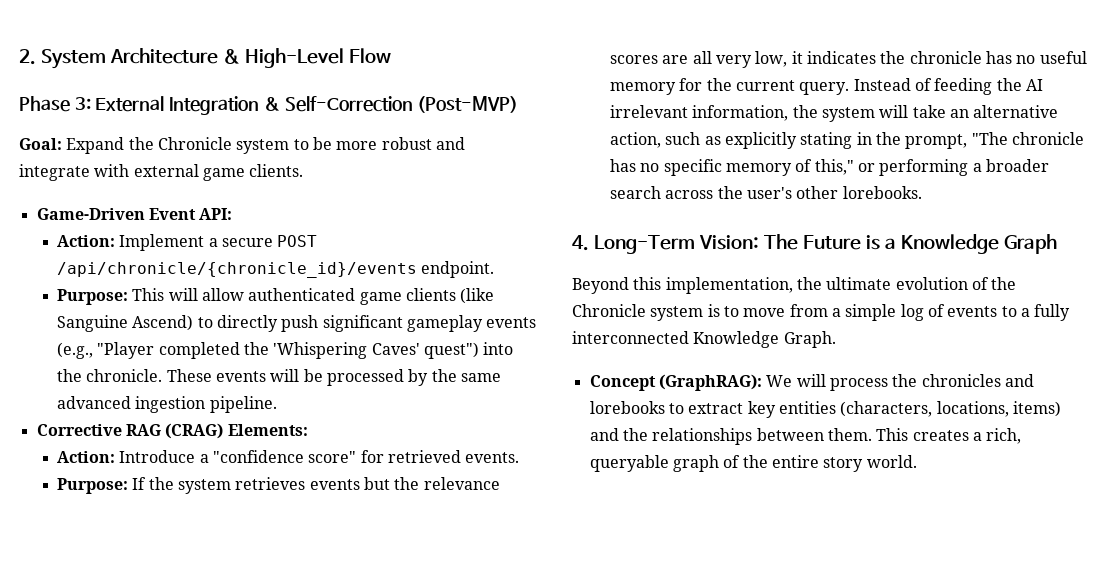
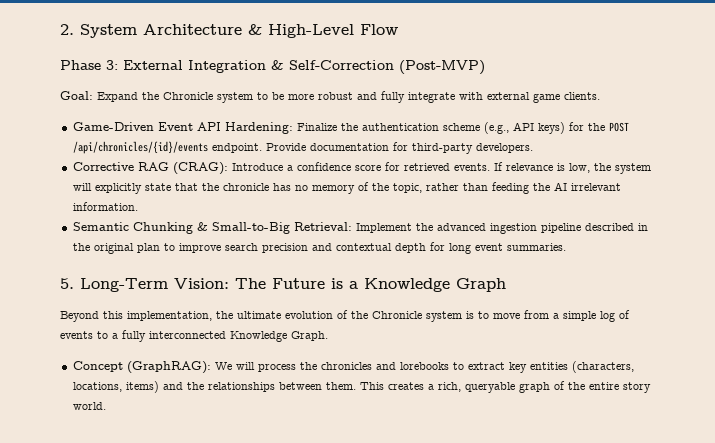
(465, 143) none -> [381,91,405,103] fully
[199,208,233,220] [57,234,318,251] [57,261,495,278] [57,288,495,305] [57,315,537,332] [57,342,514,359] [57,369,501,386] [57,396,277,413] [36,423,308,439] [57,450,520,463] [57,477,500,494] [610,51,1087,68] [610,78,1043,95] [610,105,1059,122] [610,132,1084,149] [610,159,1049,176] [610,186,922,199] [572,235,589,251] API: // Action: Implement a secure POST /api/chronicle/{chronicle_id}/events endpoint. // Purpose: This will allow authenticated game clients (like Sanguine Ascend) to directly push significant gameplay events (e.g., "Player completed the 'Whispering Caves' quest") into the chronicle. These events will be processed by the same advanced ingestion pipeline. // Corrective RAG (CRAG) Elements: // Action: Introduce a "confidence score" for retrieved events. // Purpose: If the system retrieves events but the relevance scores are all very low, it indicates the chronicle has no useful memory for the current query. Instead of feeding the AI irrelevant information, the system will take an alternative action, such as explicitly stating in the prompt, "The chronicle has no specific memory of this," or performing a broader search across the user's other lorebooks. // 4. -> [196,122,629,134] [72,141,533,154] [72,162,651,175] [72,182,621,194] [72,202,138,211] [72,222,648,234] [72,242,566,254] [60,278,74,289] API Hardening: Finalize the authentication scheme (e.g., API keys) for the POST /api/chronicles/{id}/events endpoint. Provide documentation for third-party developers. // Corrective RAG (CRAG): Introduce a confidence score for retrieved events. If relevance is low, the system will explicitly state that the chronicle has no memory of the topic, rather than feeding the AI irrelevant information. // Semantic Chunking & Small-to-Big Retrieval: Implement the advanced ingestion pipeline described in the original plan to improve search precision and contextual depth for long event summaries. // 5.

